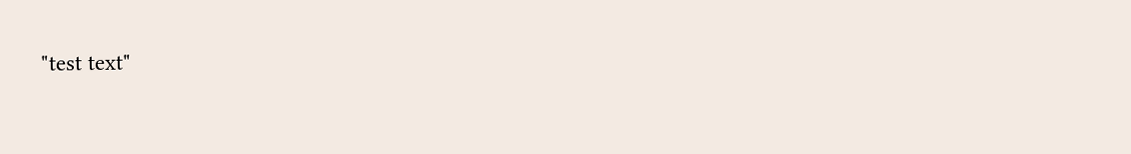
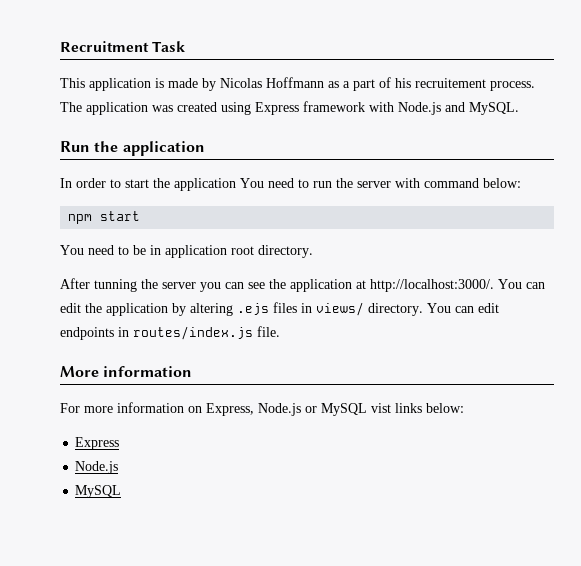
[40,54,132,71] "test text" -> [60,41,186,52] [60,77,535,91] [60,101,519,115] [60,141,205,156] [60,178,521,191] [68,211,141,224] [60,245,313,258] [60,278,545,292] [60,302,499,316] [60,326,280,340] [60,366,193,377] [60,402,464,416] [75,437,120,450] [75,461,119,474] [75,485,122,498] Recruitment Task // This application is made by Nicolas Hoffmann as a part of his recruitement process. The application was created using Express framework with Node.js and MySQL. // Run the application // In order to start the application You need to run the server with command below: // npm start // You need to be in application root directory. // After tunning the server you can see the application at http://localhost:3000/. You can edit the application by altering .ejs files in views/ directory. You can edit endpoints in routes/index.js file. // More information // For more information on Express, Node.js or MySQL vist links below: // Express // Node.js // MySQL

